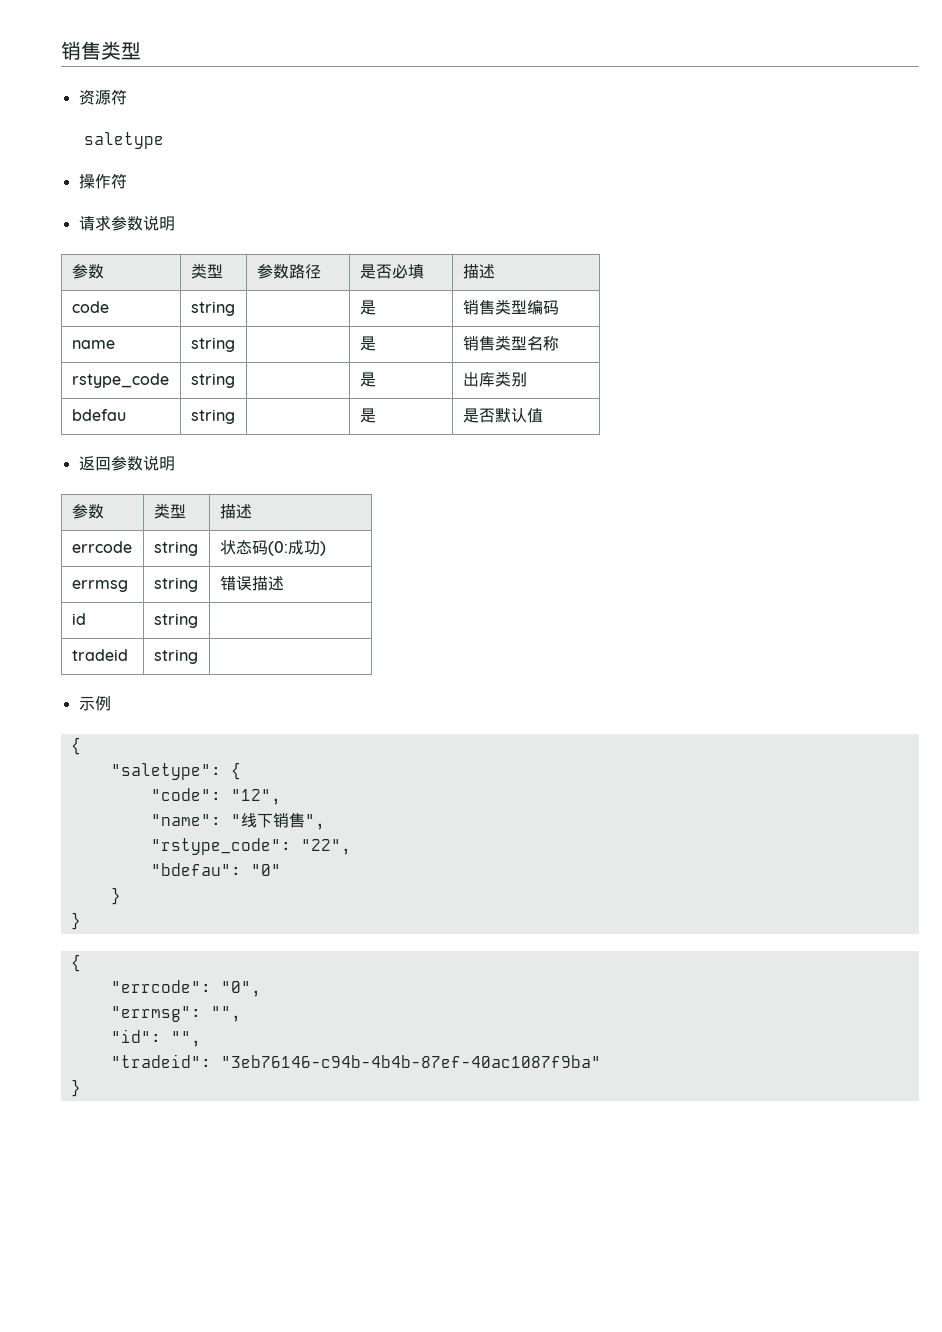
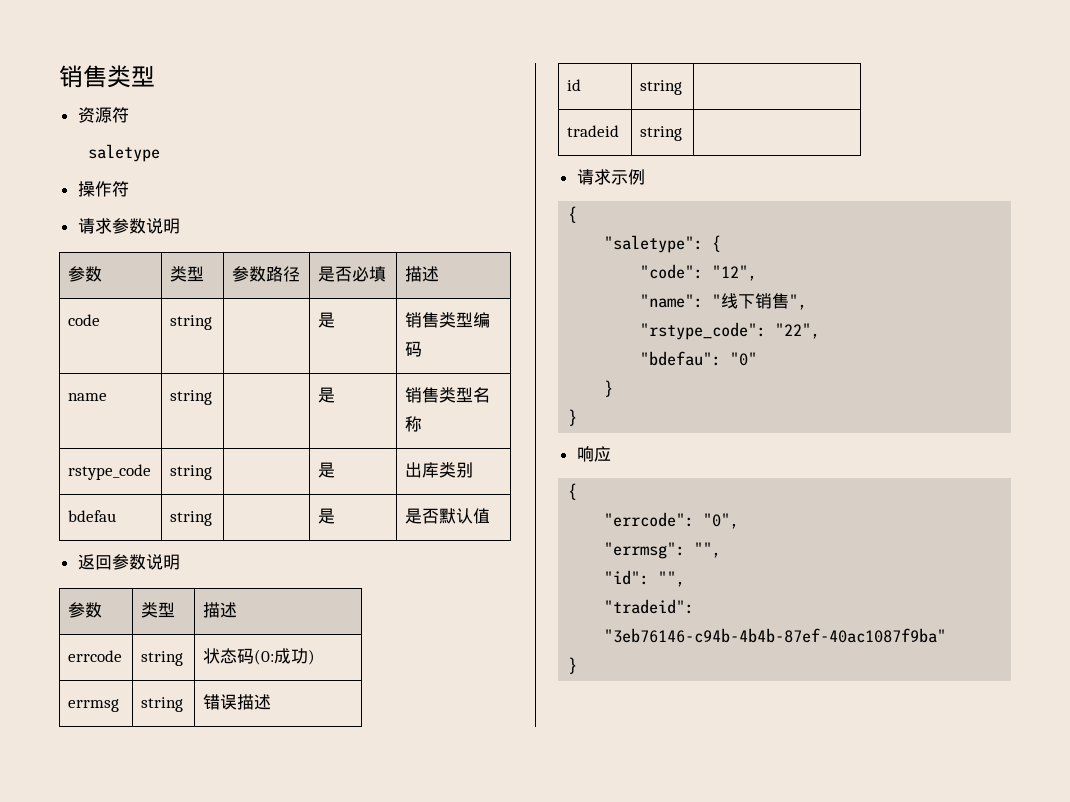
(198, 656) none -> [576,169,611,185] 请求
(81, 921) none -> [576,446,611,462] // 响应

